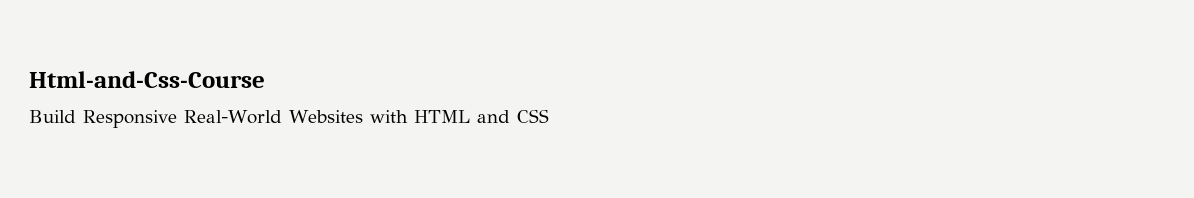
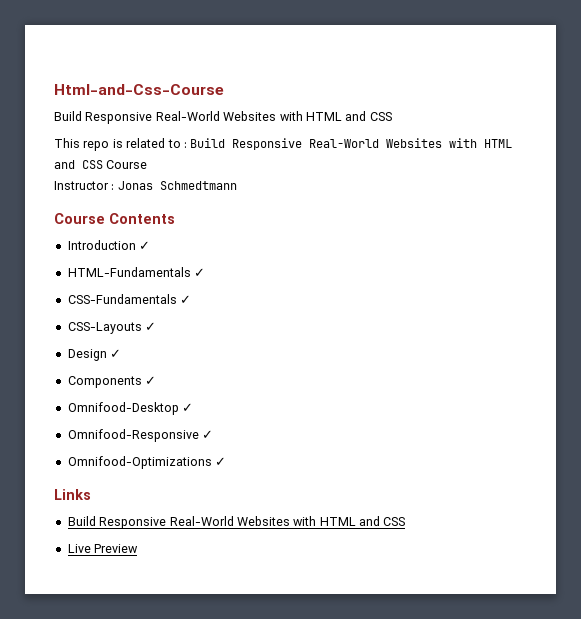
(549, 116) none -> [54,138,513,151] [54,160,148,169] [54,181,237,190] [54,213,175,224] [67,240,151,250] [67,267,206,277] [67,294,192,304] [67,322,157,334] [67,349,122,361] [67,376,157,388] [67,402,194,415] [67,429,214,442] [67,456,227,469] [54,489,91,500] [67,516,406,529] [67,544,139,553] // This repo is related to : Build Responsive Real-World Websites with HTML and CSS Course // Instructor : Jonas Schmedtmann // Course Contents // Introduction ✓ // HTML-Fundamentals ✓ // CSS-Fundamentals ✓ // CSS-Layouts ✓ // Design ✓ // Components ✓ // Omnifood-Desktop ✓ // Omnifood-Responsive ✓ // Omnifood-Optimizations ✓ // Links // Build Responsive Real-World Websites with HTML and CSS // Live Preview

